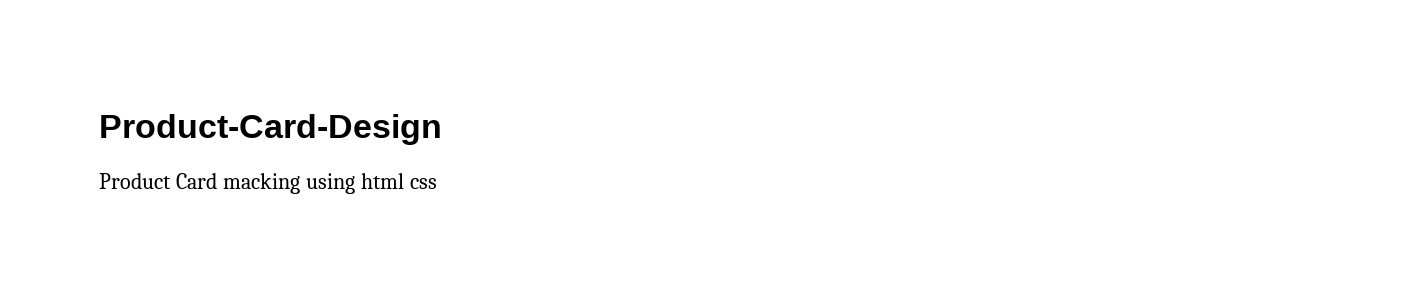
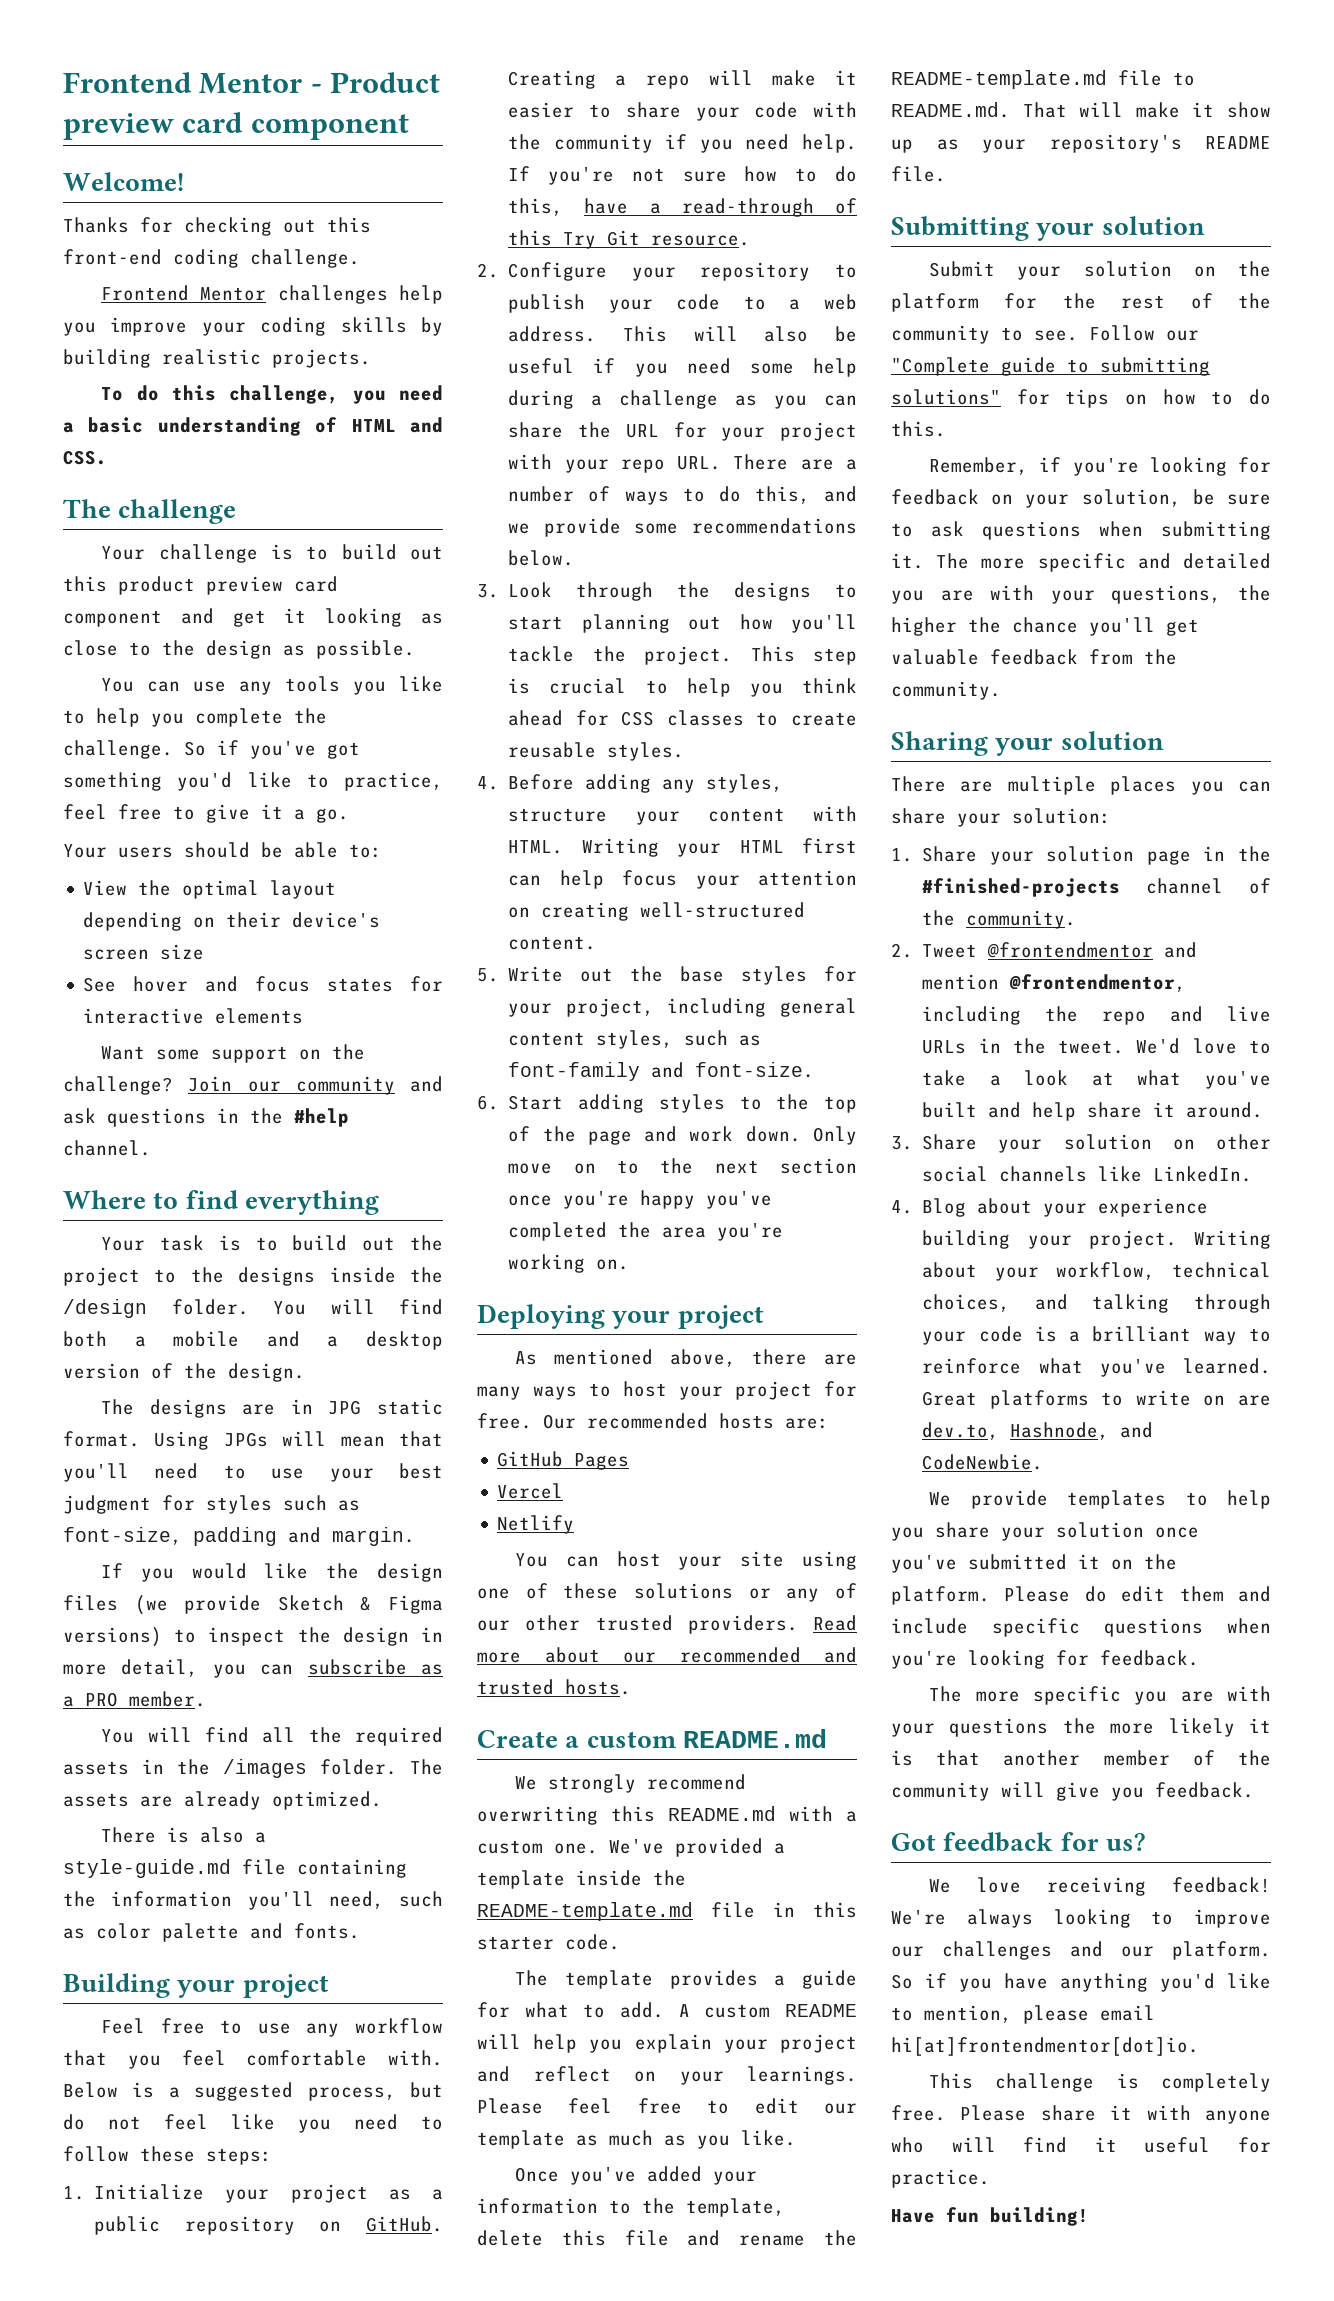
[99,114,442,145] [99,173,437,194] Product-Card-Design // Product Card macking using html css -> [63,72,441,94] [63,112,409,140] [63,172,184,191] [63,217,371,236] [63,249,360,268] [101,285,444,304] [63,317,443,336] [63,349,371,368] [101,385,444,404] [63,417,443,436] [63,450,107,465] [63,499,237,524] [101,544,444,563] [63,576,338,595] [63,608,444,627] [63,640,415,659] [101,676,443,695] [63,708,327,727] [63,740,360,759] [63,772,443,791] [63,804,349,823] [63,842,382,858] [83,880,337,899] [83,912,381,931] [83,944,205,960] [83,976,443,992] [83,1008,304,1024] [101,1044,366,1063] [63,1076,443,1095] [63,1108,349,1127] [63,1140,151,1156] [63,1190,379,1215] [101,1235,443,1251] [63,1267,443,1286] [63,1299,443,1318] [63,1331,443,1350] [63,1363,305,1382] [101,1399,443,1418] [63,1431,443,1450] [63,1463,443,1482] [63,1495,360,1514] [63,1527,415,1546] [101,1563,443,1582] [63,1595,443,1615] [63,1627,443,1647] [63,1659,443,1678] [63,1691,206,1707] [101,1727,444,1746] [63,1759,443,1778] [63,1791,382,1810] [101,1827,267,1843] [63,1859,407,1878] [63,1891,443,1910] [63,1923,360,1942] [63,1973,329,1998] [101,2018,443,2037] [63,2050,443,2069] [63,2082,443,2101] [63,2114,443,2133] [63,2146,272,2165] [63,2184,443,2203] [94,2216,443,2235] [508,70,857,89] [508,102,857,121] [508,134,857,153] [508,166,857,185] [508,198,857,217] [508,230,751,249] [477,262,857,281] [508,294,857,313] [508,326,857,342] [508,358,857,377] [508,390,857,409] [508,422,857,441] [508,454,857,473] [508,486,857,505] [508,518,857,537] [508,550,575,566] [477,582,857,601] [508,614,857,633] [508,646,857,665] [508,678,857,697] [508,710,857,726] [508,742,685,761] [477,774,784,793] [508,806,857,825] [508,838,857,857] [508,870,857,889] [508,902,806,921] [508,936,597,950] [477,966,857,985] [508,998,857,1017] [508,1030,762,1049] [508,1062,815,1081] [477,1094,857,1113] [508,1126,857,1145] [508,1158,857,1174] [508,1190,773,1209] [508,1222,784,1241] [508,1254,630,1273] [477,1304,764,1329] [515,1349,857,1367] [477,1381,857,1400] [477,1413,829,1429] [497,1451,630,1470] [497,1483,564,1499] [497,1515,575,1534] [515,1551,857,1570] [477,1583,857,1602] [477,1615,857,1634] [477,1647,857,1663] [477,1679,631,1695] [477,1729,827,1748] [515,1774,747,1793] [477,1806,857,1825] [477,1838,785,1857] [477,1870,686,1889] [477,1902,857,1921] [477,1934,620,1950] [515,1970,857,1989] [477,2002,857,2018] [477,2034,857,2053] [477,2066,857,2085] [477,2098,857,2114] [477,2130,796,2149] [515,2166,758,2185] [477,2198,785,2217] [477,2230,857,2246] [891,70,1195,89] [891,102,1271,118] [891,134,1271,153] [891,166,946,182] [891,216,1205,241] [929,261,1271,280] [891,293,1271,312] [891,325,1199,344] [891,357,1210,376] [891,389,1271,408] [891,421,946,437] [929,457,1271,476] [891,489,1271,508] [891,521,1271,540] [891,553,1271,572] [891,585,1271,604] [891,617,1199,636] [891,649,1177,665] [891,681,1001,700] [891,731,1164,756] [891,776,1271,795] [891,808,1111,827] [891,846,1271,865] [922,878,1271,897] [922,910,1077,929] [891,942,1198,958] [922,974,1187,992] [922,1006,1271,1025] [922,1038,1271,1054] [922,1070,1271,1089] [922,1102,1264,1121] [891,1134,1271,1153] [922,1166,1253,1182] [891,1198,1209,1217] [922,1230,1271,1249] [922,1262,1271,1281] [922,1294,1271,1313] [922,1326,1271,1345] [922,1358,1271,1377] [922,1390,1271,1409] [922,1422,1154,1440] [922,1454,1044,1470] [929,1490,1271,1509] [891,1522,1199,1541] [891,1554,1177,1573] [891,1586,1271,1605] [891,1618,1271,1637] [891,1650,1199,1669] [929,1686,1271,1705] [891,1718,1271,1737] [891,1750,1271,1766] [891,1782,1254,1801] [891,1832,1146,1852] [929,1877,1271,1896] [891,1909,1271,1928] [891,1941,1271,1960] [891,1973,1271,1992] [891,2005,1155,2024] [891,2037,1199,2056] [929,2073,1271,2092] [891,2105,1271,2124] [891,2137,1271,2153] [891,2169,990,2188] [891,2207,1089,2226] Frontend Mentor - Product preview card component // Welcome! // Thanks for checking out this front-end coding challenge. // Frontend Mentor challenges help you improve your coding skills by building realistic projects. // To do this challenge, you need a basic understanding of HTML and CSS. // The challenge // Your challenge is to build out this product preview card component and get it looking as close to the design as possible. // You can use any tools you like to help you complete the challenge. So if you've got something you'd like to practice, feel free to give it a go. // Your users should be able to: // View the optimal layout depending on their device's screen size // See hover and focus states for interactive elements // Want some support on the challenge? Join our community and ask questions in the #help channel. // Where to find everything // Your task is to build out the project to the designs inside the /design folder. You will find both a mobile and a desktop version of the design. // The designs are in JPG static format. Using JPGs will mean that you'll need to use your best judgment for styles such as font-size, padding and margin. // If you would like the design files (we provide Sketch & Figma versions) to inspect the design in more detail, you can subscribe as a PRO member. // You will find all the required assets in the /images folder. The assets are already optimized. // There is also a style-guide.md file containing the information you'll need, such as color palette and fonts. // Building your project // Feel free to use any workflow that you feel comfortable with. Below is a suggested process, but do not feel like you need to follow these steps: // 1. Initialize your project as a public repository on GitHub. Creating a repo will make it easier to share your code with the community if you need help. If you're not sure how to do this, have a read-through of this Try Git resource. // 2. Configure your repository to publish your code to a web address. This will also be useful if you need some help during a challenge as you can share the URL for your project with your repo URL. There are a number of ways to do this, and we provide some recommendations below. // 3. Look through the designs to start planning out how you'll tackle the project. This step is crucial to help you think ahead for CSS classes to create reusable styles. // 4. Before adding any styles, structure your content with HTML. Writing your HTML first can help focus your attention on creating well-structured content. // 5. Write out the base styles for your project, including general content styles, such as font-family and font-size. // 6. Start adding styles to the top of the page and work down. Only move on to the next section once you're happy you've completed the area you're working on. // Deploying your project // As mentioned above, there are many ways to host your project for free. Our recommended hosts are: // GitHub Pages // Vercel // Netlify // You can host your site using one of these solutions or any of our other trusted providers. Read more about our recommended and trusted hosts. // Create a custom README.md // We strongly recommend overwriting this README.md with a custom one. We've provided a template inside the README-template.md file in this starter code. // The template provides a guide for what to add. A custom README will help you explain your project and reflect on your learnings. Please feel free to edit our template as much as you like. // Once you've added your information to the template, delete this file and rename the README-template.md file to README.md. That will make it show up as your repository's README file. // Submitting your solution // Submit your solution on the platform for the rest of the community to see. Follow our "Complete guide to submitting solutions" for tips on how to do this. // Remember, if you're looking for feedback on your solution, be sure to ask questions when submitting it. The more specific and detailed you are with your questions, the higher the chance you'll get valuable feedback from the community. // Sharing your solution // There are multiple places you can share your solution: // 1. Share your solution page in the #finished-projects channel of the community. // 2. Tweet @frontendmentor and mention @frontendmentor, including the repo and live URLs in the tweet. We'd love to take a look at what you've built and help share it around. // 3. Share your solution on other social channels like LinkedIn. // 4. Blog about your experience building your project. Writing about your workflow, technical choices, and talking through your code is a brilliant way to reinforce what you've learned. Great platforms to write on are dev.to, Hashnode, and CodeNewbie. // We provide templates to help you share your solution once you've submitted it on the platform. Please do edit them and include specific questions when you're looking for feedback. // The more specific you are with your questions the more likely it is that another member of the community will give you feedback. // Got feedback for us? // We love receiving feedback! We're always looking to improve our challenges and our platform. So if you have anything you'd like to mention, please email hi[at]frontendmentor[dot]io. // This challenge is completely free. Please share it with anyone who will find it useful for practice. // Have fun building!

